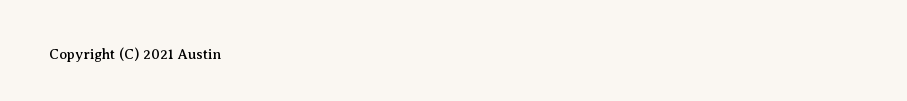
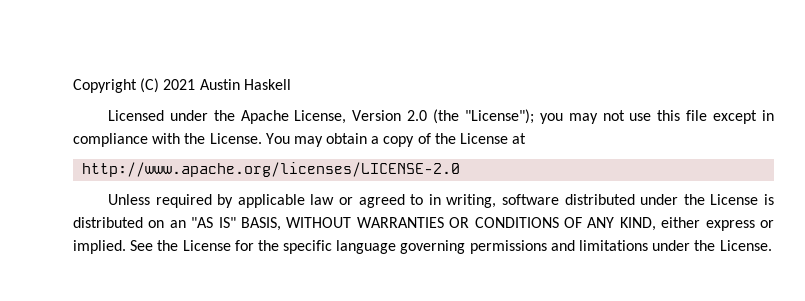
(221, 54) none -> [243,79,291,90] [107,109,774,124] [73,133,527,147] [82,162,461,177] [107,194,775,208] [73,217,774,231] [73,240,772,254] Haskell // Licensed under the Apache License, Version 2.0 (the "License"); you may not use this file except in compliance with the License. You may obtain a copy of the License at // http://www.apache.org/licenses/LICENSE-2.0 // Unless required by applicable law or agreed to in writing, software distributed under the License is distributed on an "AS IS" BASIS, WITHOUT WARRANTIES OR CONDITIONS OF ANY KIND, either express or implied. See the License for the specific language governing permissions and limitations under the License.

